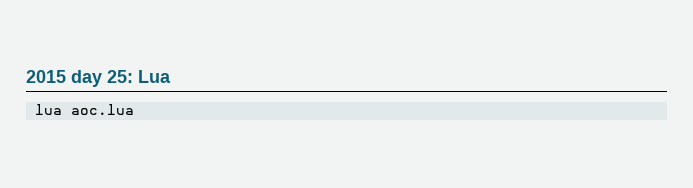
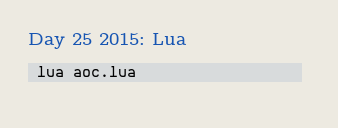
[26,70,133,87] 2015 day 25: -> [28,33,145,49] Day 25 2015:

